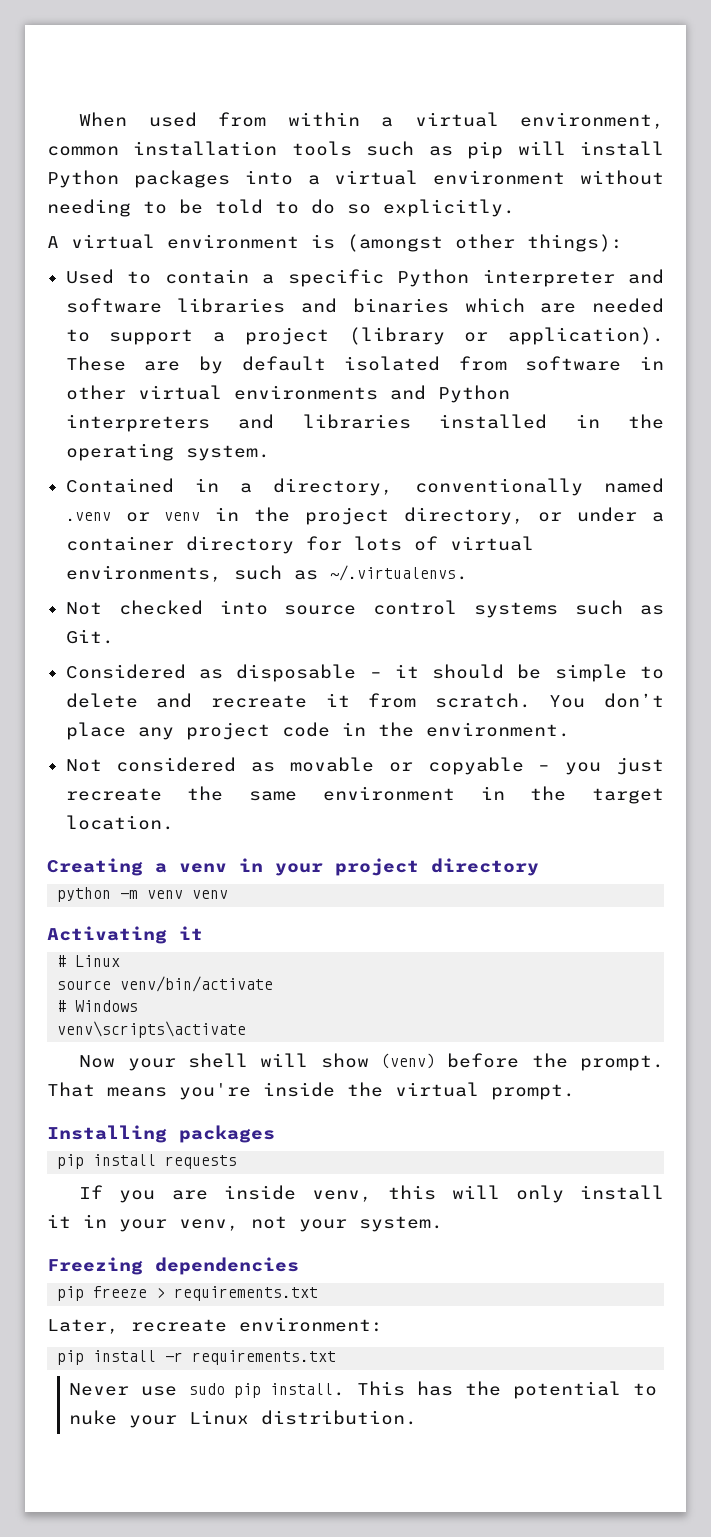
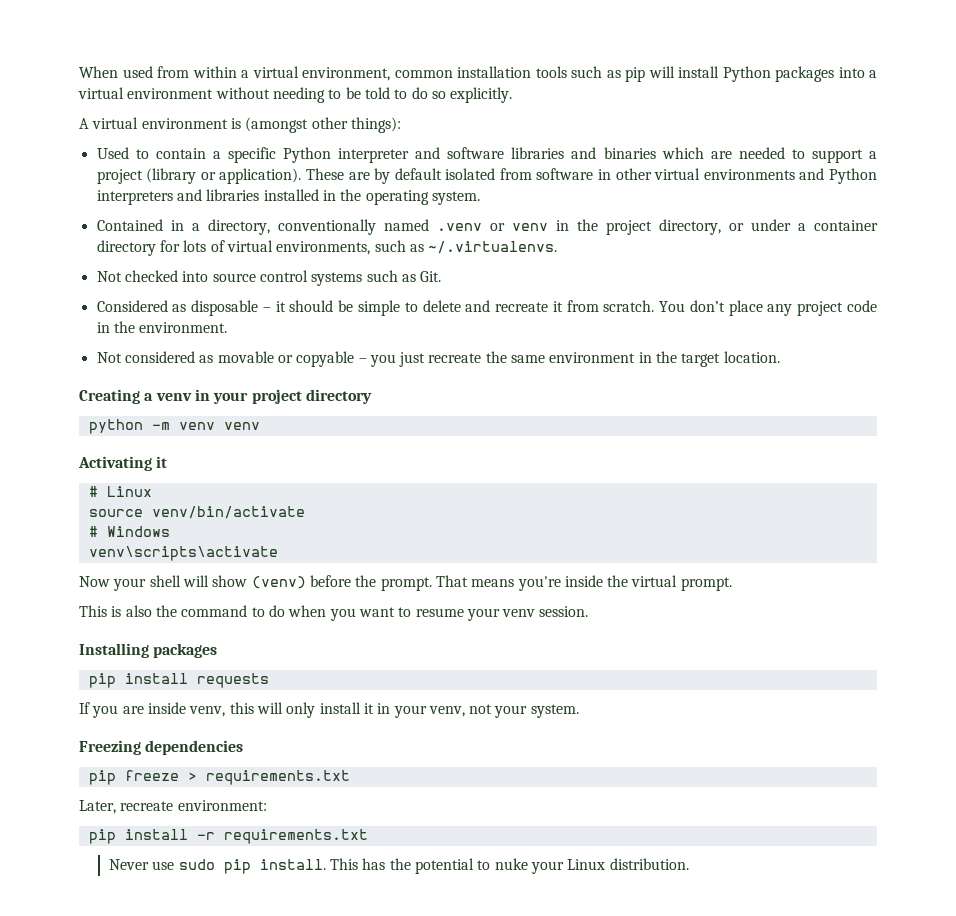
(575, 1092) none -> [79,605,589,621] // This is also the command to do when you want to resume your venv session.

